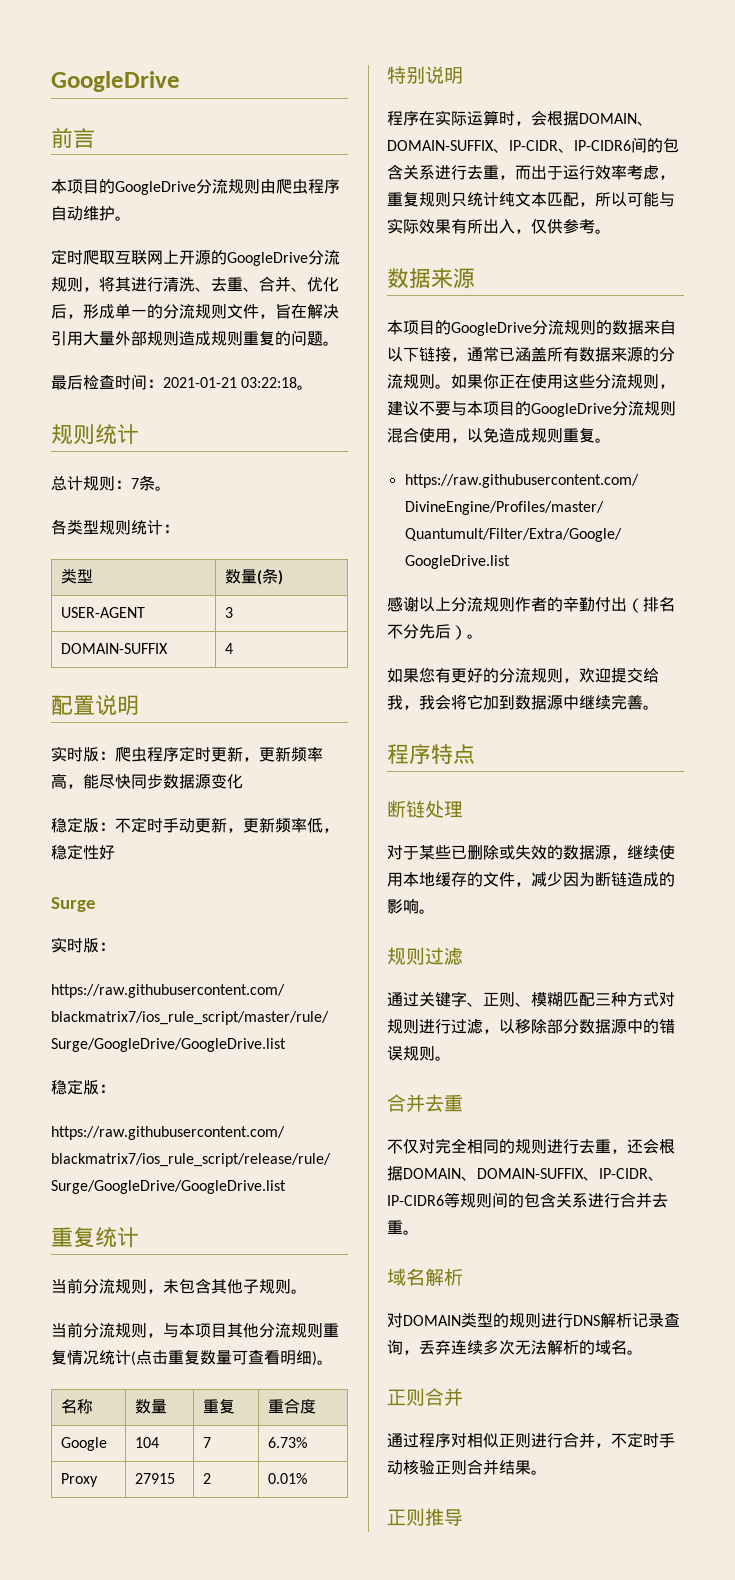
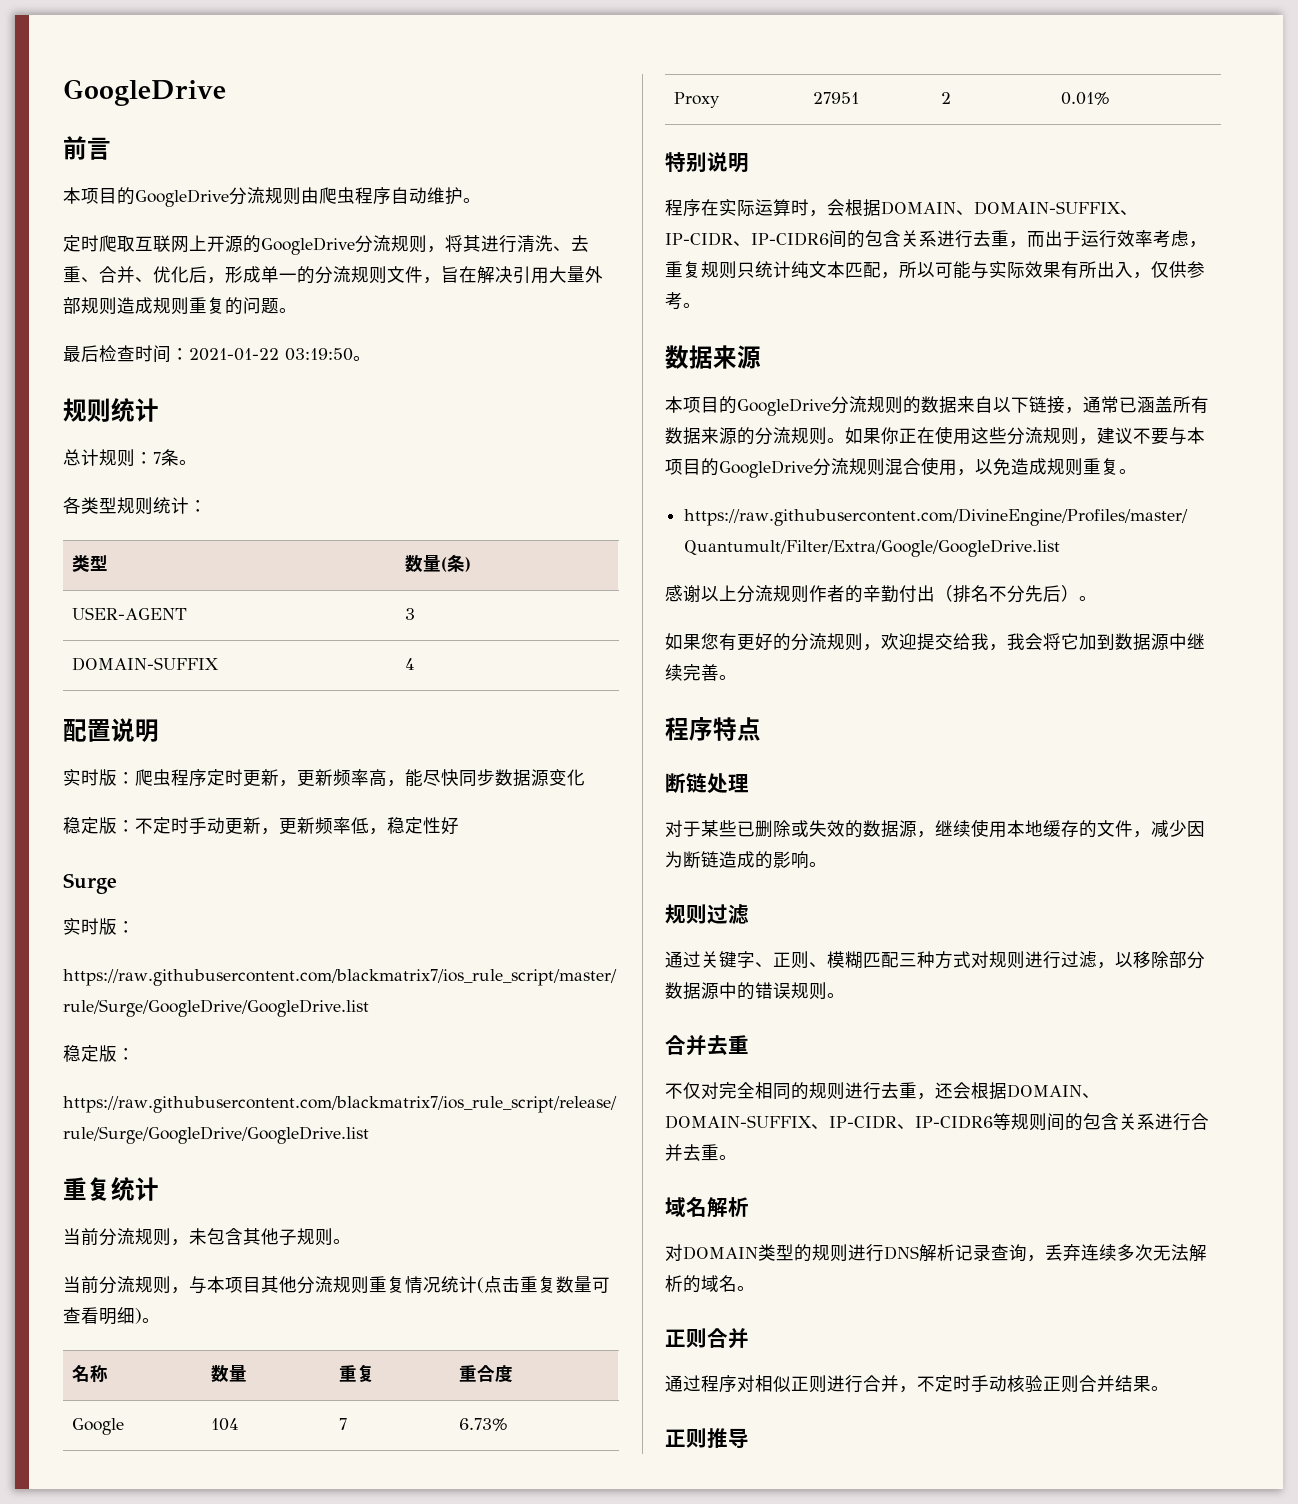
[163,377,298,388] 2021-01-21 03:22:18 -> [189,348,353,361] 2021-01-22 03:19:50
[135,1473,176,1484] 27915 -> [813,92,860,104] 27951

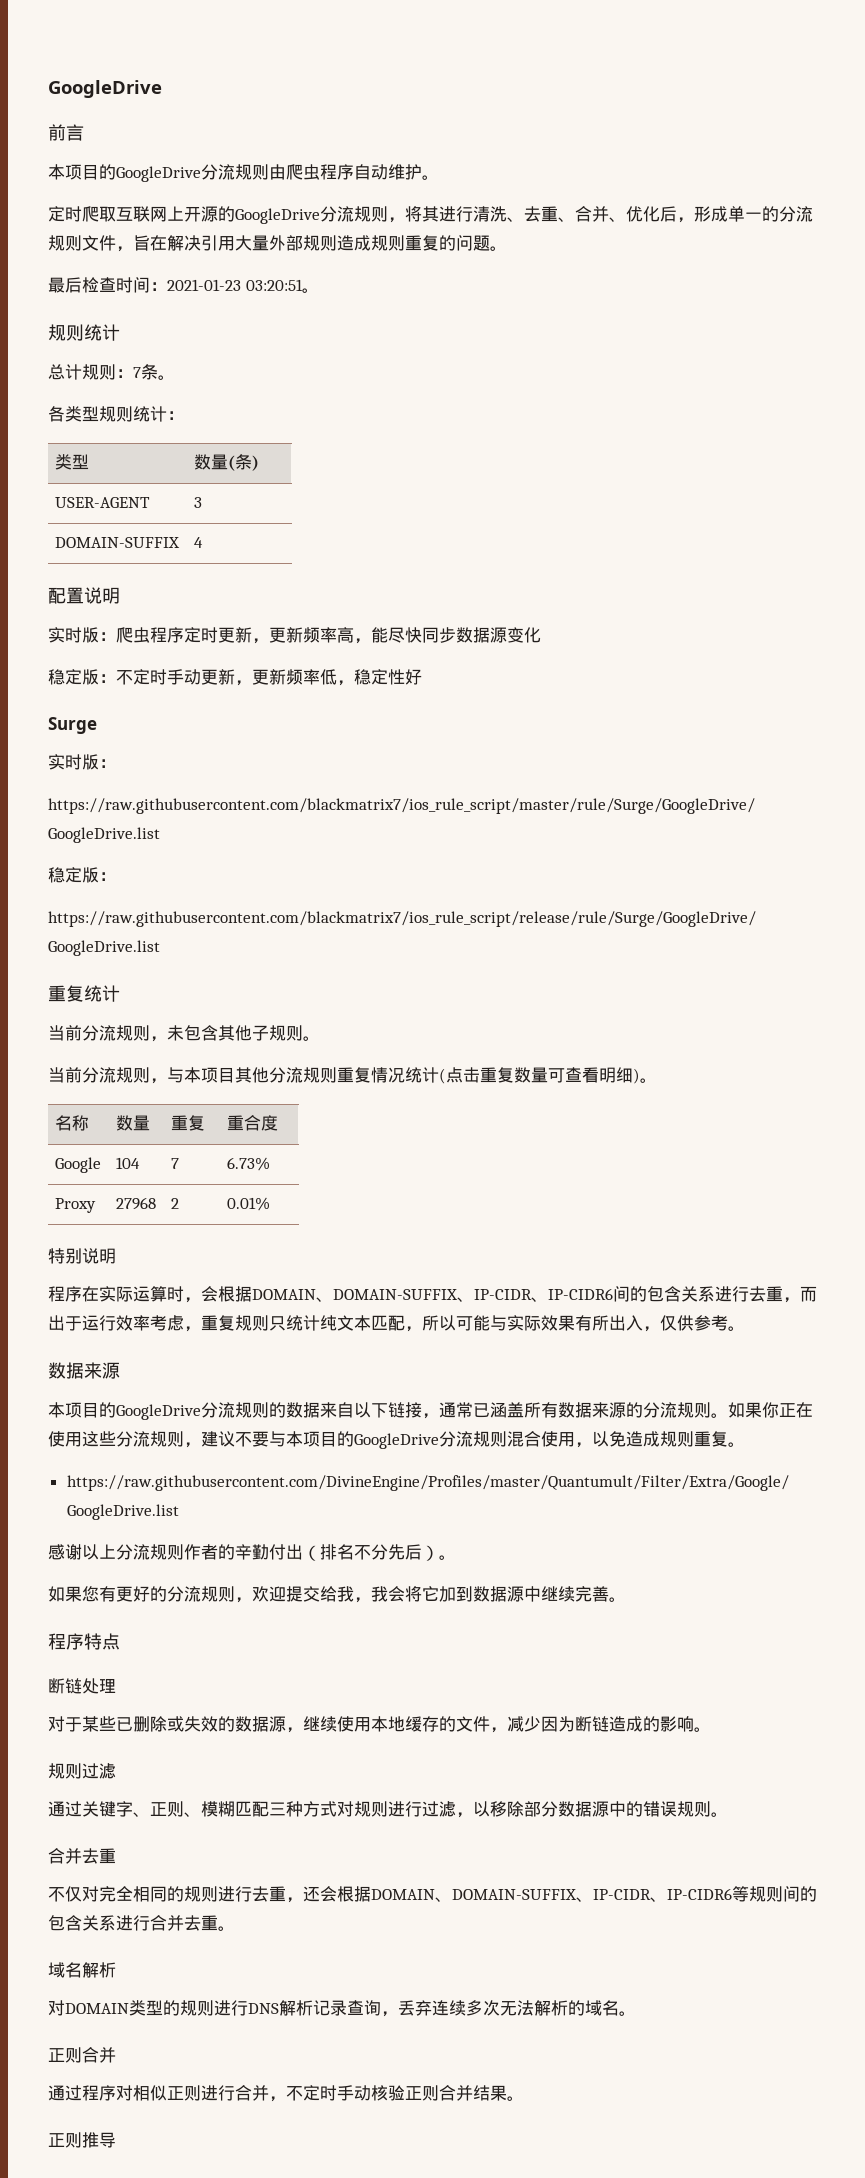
[189,348,353,361] 2021-01-22 03:19:50 -> [167,279,303,291] 2021-01-23 03:20:51
[813,92,860,104] 27951 -> [116,1197,157,1210] 27968

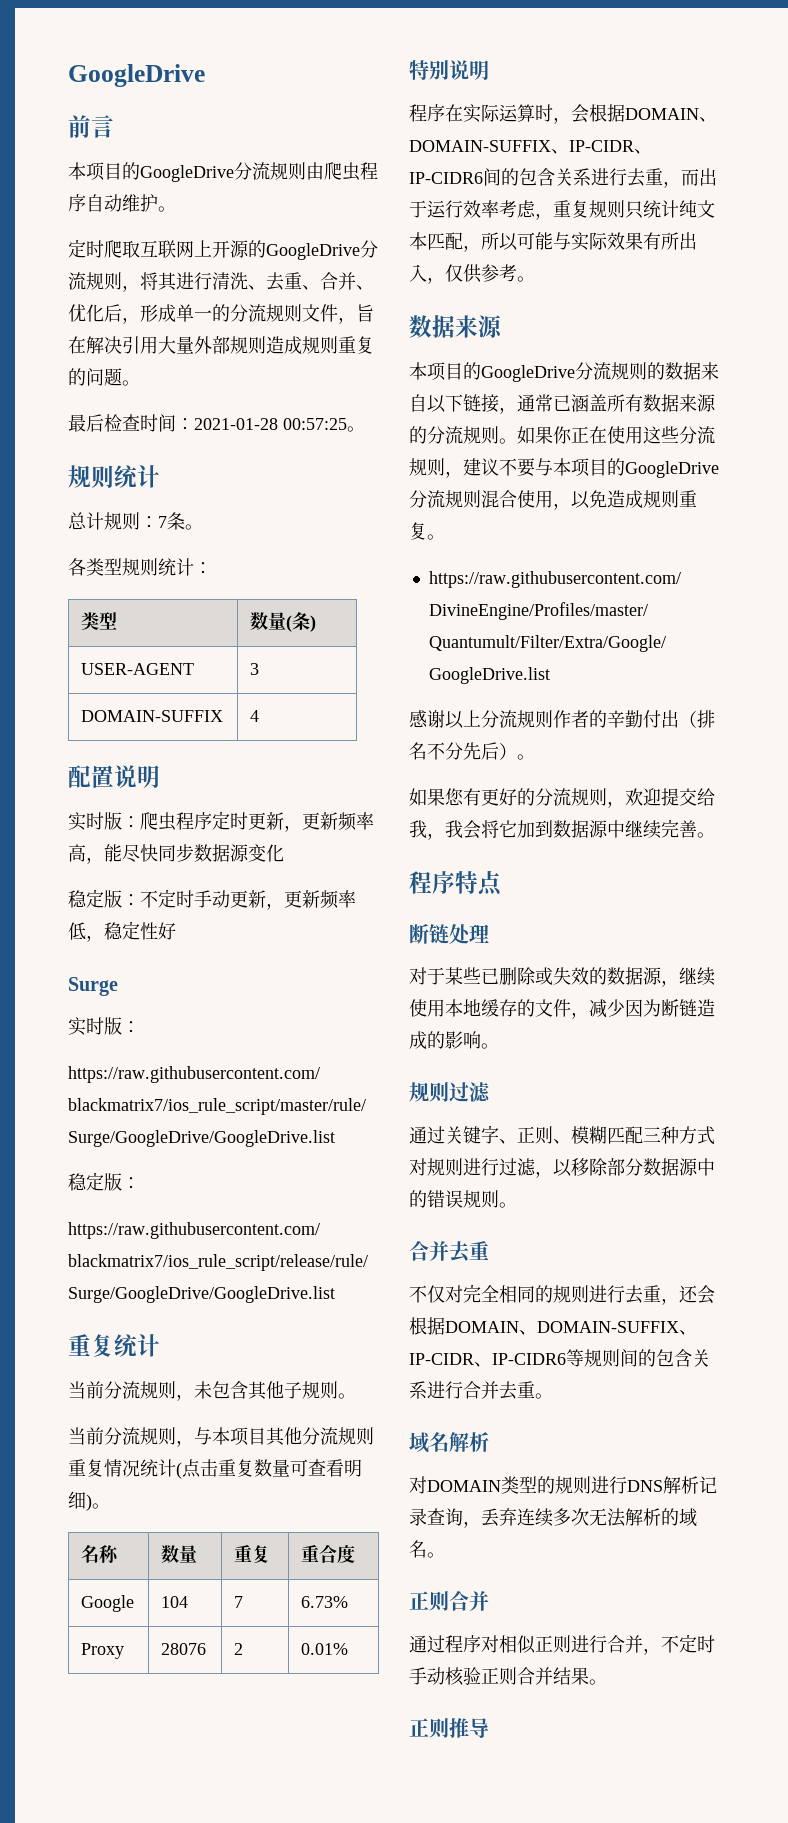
[167,279,303,291] 2021-01-23 03:20:51 -> [194,418,347,430] 2021-01-28 00:57:25
[116,1197,157,1210] 27968 -> [161,1643,207,1655] 28076

